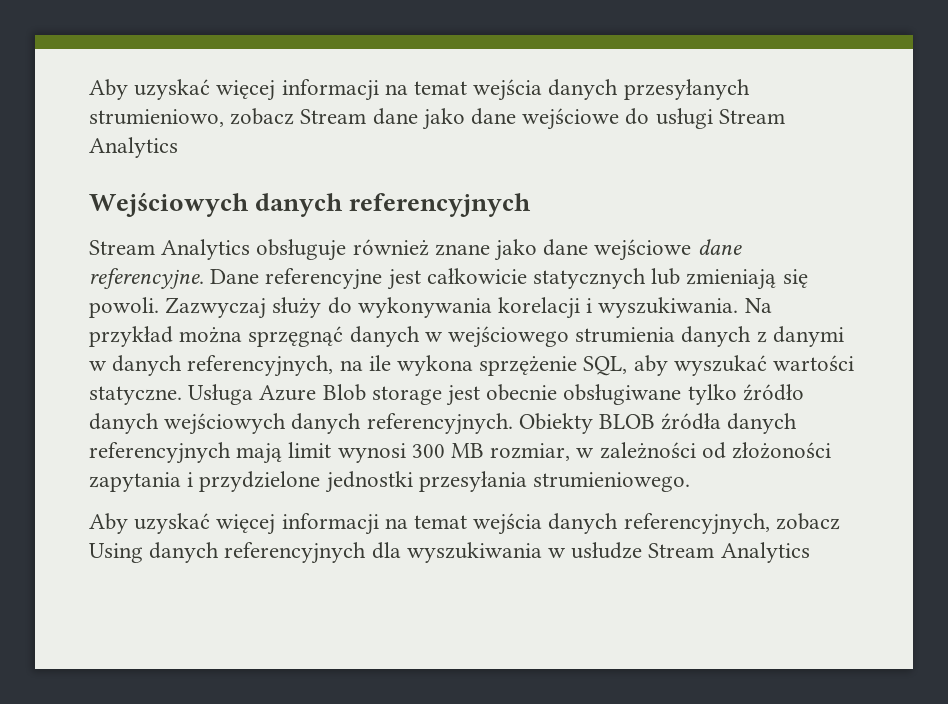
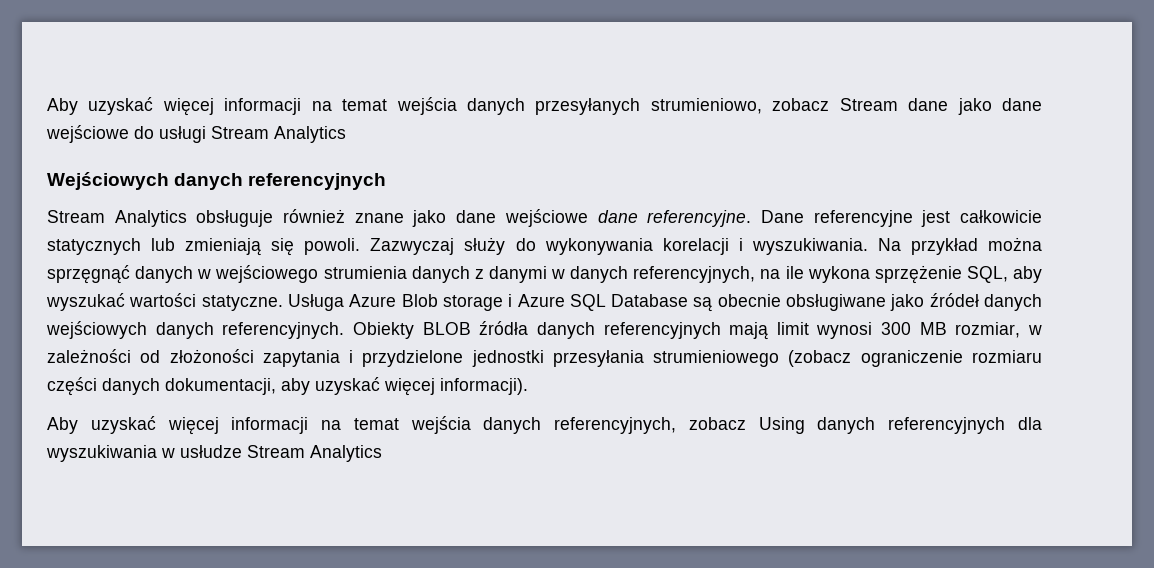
[446,384,804,406] jest obecnie obsługiwane tylko źródło -> [508,293,979,312] i Azure SQL Database są obecnie obsługiwane jako źródeł
[533,472,691,492] strumieniowego. -> [653,350,1042,367] [47,377,528,396] strumieniowego (zobacz ograniczenie rozmiaru części danych dokumentacji, aby uzyskać więcej informacji).

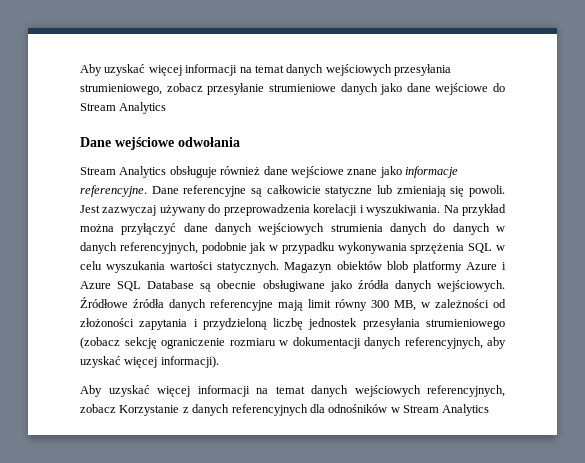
[47,97,949,116] Aby uzyskać więcej informacji na temat wejścia danych przesyłanych strumieniowo, zobacz Stream dane -> [80,64,451,76] [80,83,378,95] Aby uzyskać więcej informacji na temat danych wejściowych przesyłania strumieniowego, zobacz przesyłanie strumieniowe danych
[159,126,206,143] usługi -> (505, 87) none
[47,172,387,190] Wejściowych danych referencyjnych -> [80,137,240,150] Dane wejściowe odwołania
[354,209,1043,227] [47,237,653,256] znane jako dane wejściowe dane referencyjne. Dane referencyjne jest całkowicie statycznych lub zmieniają się powoli. Zazwyczaj służy do wykonywania -> [263,166,458,178] [80,185,506,197] [80,204,310,216] dane wejściowe znane jako informacje referencyjne. Dane referencyjne są całkowicie statyczne lub zmieniają się powoli. Jest zazwyczaj używany do przeprowadzenia
[47,265,1042,284] [46,293,503,311] sprzęgnąć danych w wejściowego strumienia danych z danymi w danych referencyjnych, na ile wykona sprzężenie SQL, aby wyszukać wartości statyczne. Usługa Azure Blob storage -> [121,223,505,235] [80,242,505,254] [80,261,497,273] przyłączyć dane danych wejściowych strumienia danych do danych w danych referencyjnych, podobnie jak w przypadku wykonywania sprzężenia SQL w celu wyszukania wartości statycznych. Magazyn obiektów blob platformy Azure
[929,293,1042,311] [46,321,1021,340] źródeł danych wejściowych danych referencyjnych. Obiekty BLOB źródła danych referencyjnych mają limit wynosi 300 MB rozmiar, -> [357,280,505,292] [80,297,416,311] źródła danych wejściowych. Źródłowe źródła danych referencyjne mają limit równy 300 MB,
[362,350,544,367] przydzielone jednostki -> [202,318,358,330] przydzieloną liczbę jednostek
(852, 358) none -> [124,337,157,349] sekcję
[47,377,276,396] części danych dokumentacji, -> [279,337,483,349] w dokumentacji danych referencyjnych,
[410,416,1042,434] [46,445,242,462] wejścia danych referencyjnych, zobacz Using danych referencyjnych dla wyszukiwania w usłudze -> [311,385,505,397] [80,404,400,416] danych wejściowych referencyjnych, zobacz Korzystanie z danych referencyjnych dla odnośników w

